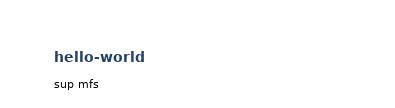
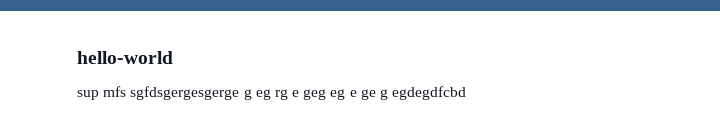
(99, 83) none -> [130,86,467,100] sgfdsgergesgerge g eg rg e geg eg e ge g egdegdfcbd

